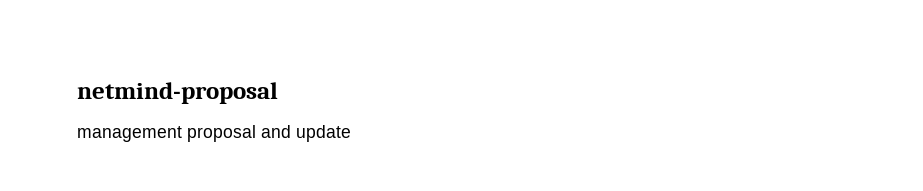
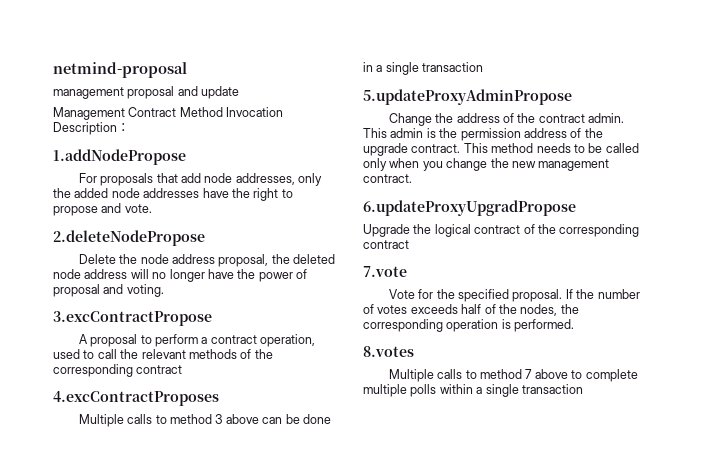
(351, 133) none -> [53,107,284,120] [53,122,130,135] [53,149,186,165] [78,173,323,186] [53,188,293,201] [53,203,152,216] [53,230,205,246] [78,254,336,267] [53,269,307,282] [53,284,164,297] [53,311,212,326] [78,334,316,347] [53,349,273,359] [53,364,183,377] [53,391,219,406] [78,414,331,427] [363,62,484,75] [363,89,572,105] [388,113,625,126] [363,128,603,141] [363,143,639,156] [363,158,610,171] [363,174,412,183] [363,200,576,216] [363,224,640,237] [363,240,409,249] [363,266,407,277] [388,289,640,302] [363,304,579,316] [363,319,575,332] [363,346,414,357] [388,369,638,382] [363,384,583,397] // Management Contract Method Invocation Description： // 1.addNodePropose // For proposals that add node addresses, only the added node addresses have the right to propose and vote. // 2.deleteNodePropose // Delete the node address proposal, the deleted node address will no longer have the power of proposal and voting. // 3.excContractPropose // A proposal to perform a contract operation, used to call the relevant methods of the corresponding contract // 4.excContractProposes // Multiple calls to method 3 above can be done in a single transaction // 5.updateProxyAdminPropose // Change the address of the contract admin. This admin is the permission address of the upgrade contract. This method needs to be called only when you change the new management contract. // 6.updateProxyUpgradPropose // Upgrade the logical contract of the corresponding contract // 7.vote // Vote for the specified proposal. If the number of votes exceeds half of the nodes, the corresponding operation is performed. // 8.votes // Multiple calls to method 7 above to complete multiple polls within a single transaction

